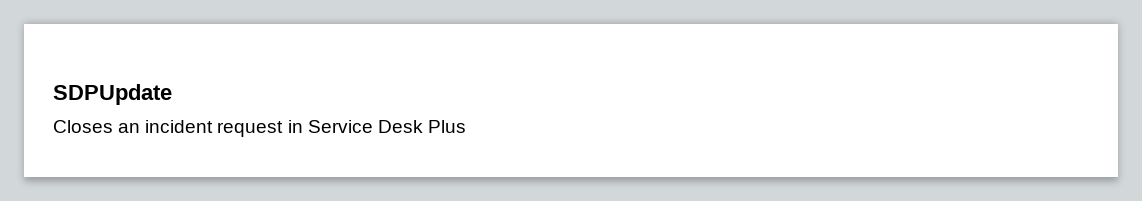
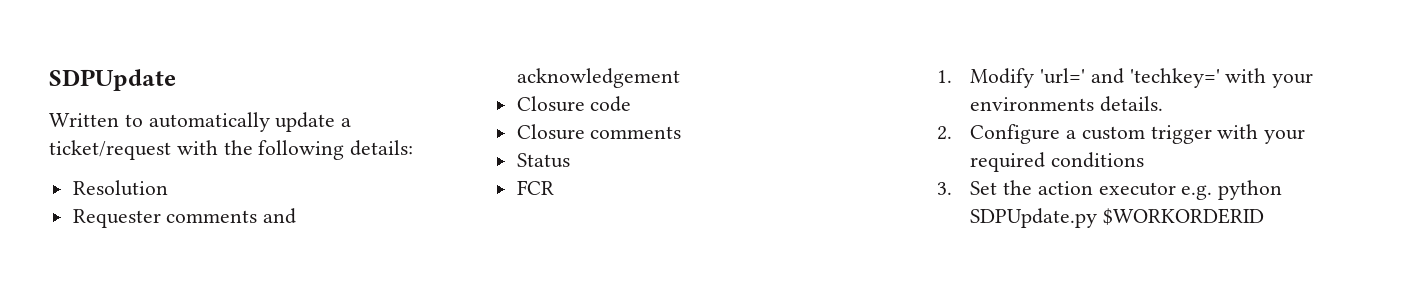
[53,120,466,137] Closes an incident request in Service Desk Plus -> [49,112,352,132] [49,140,414,160] [72,180,168,196] [72,208,297,228] [516,68,680,88] [516,96,632,112] [516,124,682,140] [516,153,570,168] [516,180,554,195] [937,68,1314,88] [970,96,1163,112] [937,124,1306,144] [970,152,1144,172] [937,180,1283,200] [970,208,1264,228] Written to automatically update a ticket/request with the following details: // Resolution // Requester comments and acknowledgement // Closure code // Closure comments // Status // FCR // 1. Modify 'url=' and 'techkey=' with your environments details. // 2. Configure a custom trigger with your required conditions // 3. Set the action executor e.g. python SDPUpdate.py $WORKORDERID

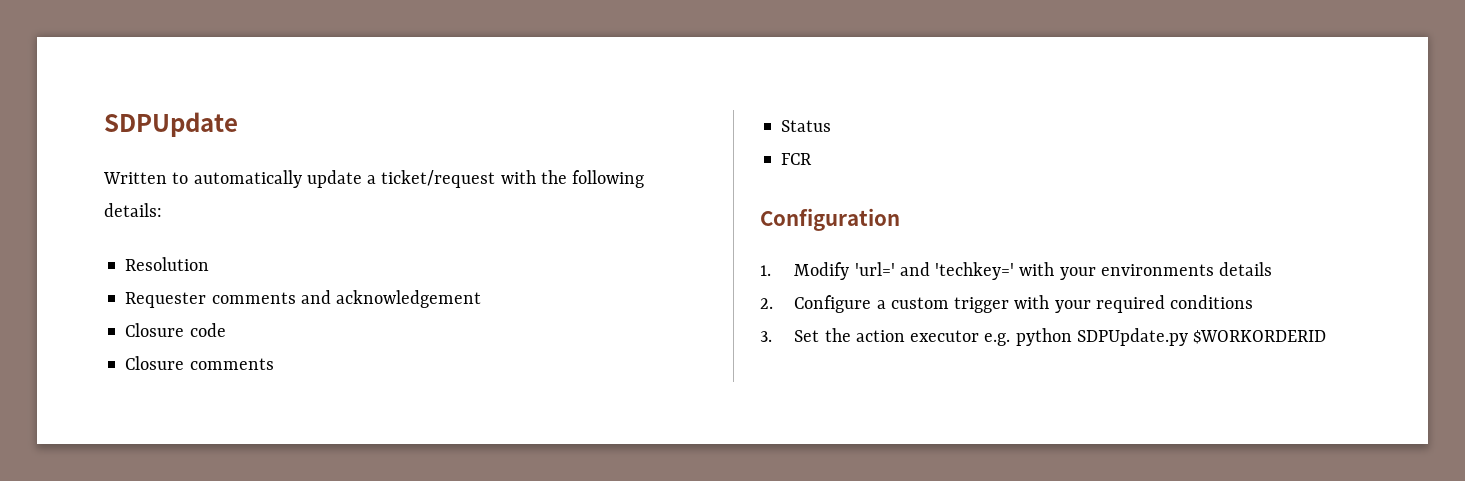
(554, 187) none -> [760,208,900,231] // Configuration
[1099,96,1163,112] details. -> [1219,262,1273,276] details

